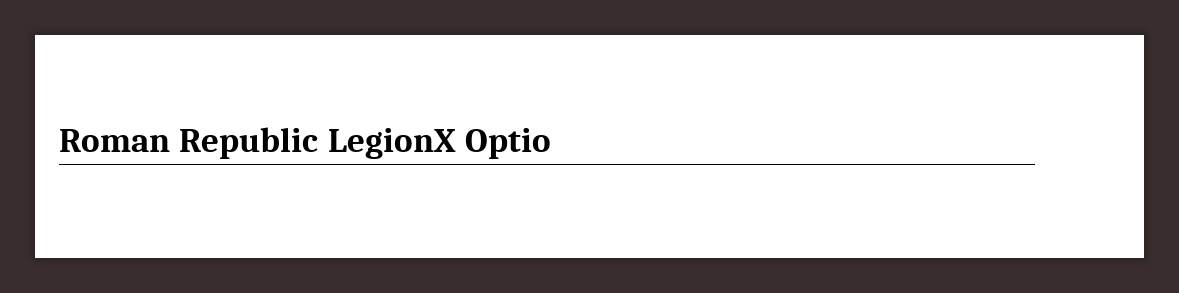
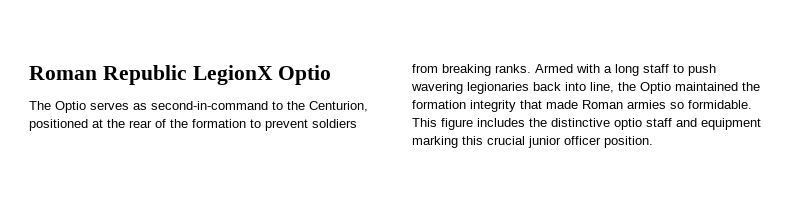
(551, 143) none -> [29,101,368,113] [29,119,357,131] [412,64,716,76] [411,82,760,94] [412,100,752,112] [412,118,761,130] [412,136,653,148] // The Optio serves as second-in-command to the Centurion, positioned at the rear of the formation to prevent soldiers from breaking ranks. Armed with a long staff to push wavering legionaries back into line, the Optio maintained the formation integrity that made Roman armies so formidable. This figure includes the distinctive optio staff and equipment marking this crucial junior officer position.

